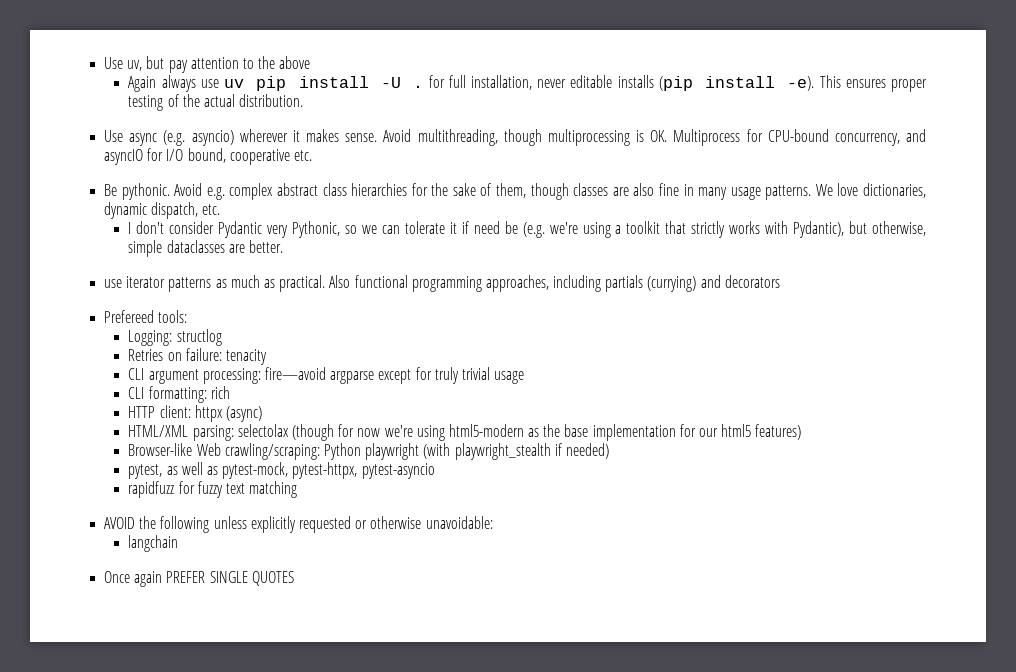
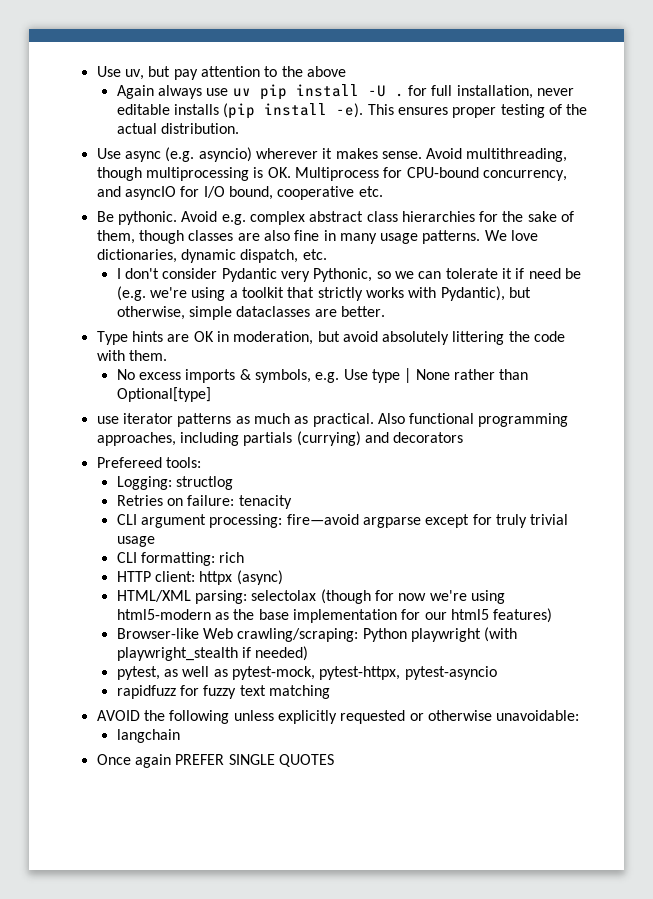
(283, 246) none -> [96,331,566,345] [96,350,167,361] [116,368,529,383] [116,387,211,402] // Type hints are OK in moderation, but avoid absolutely littering the code with them. // No excess imports & symbols, e.g. Use type | None rather than Optional[type]

